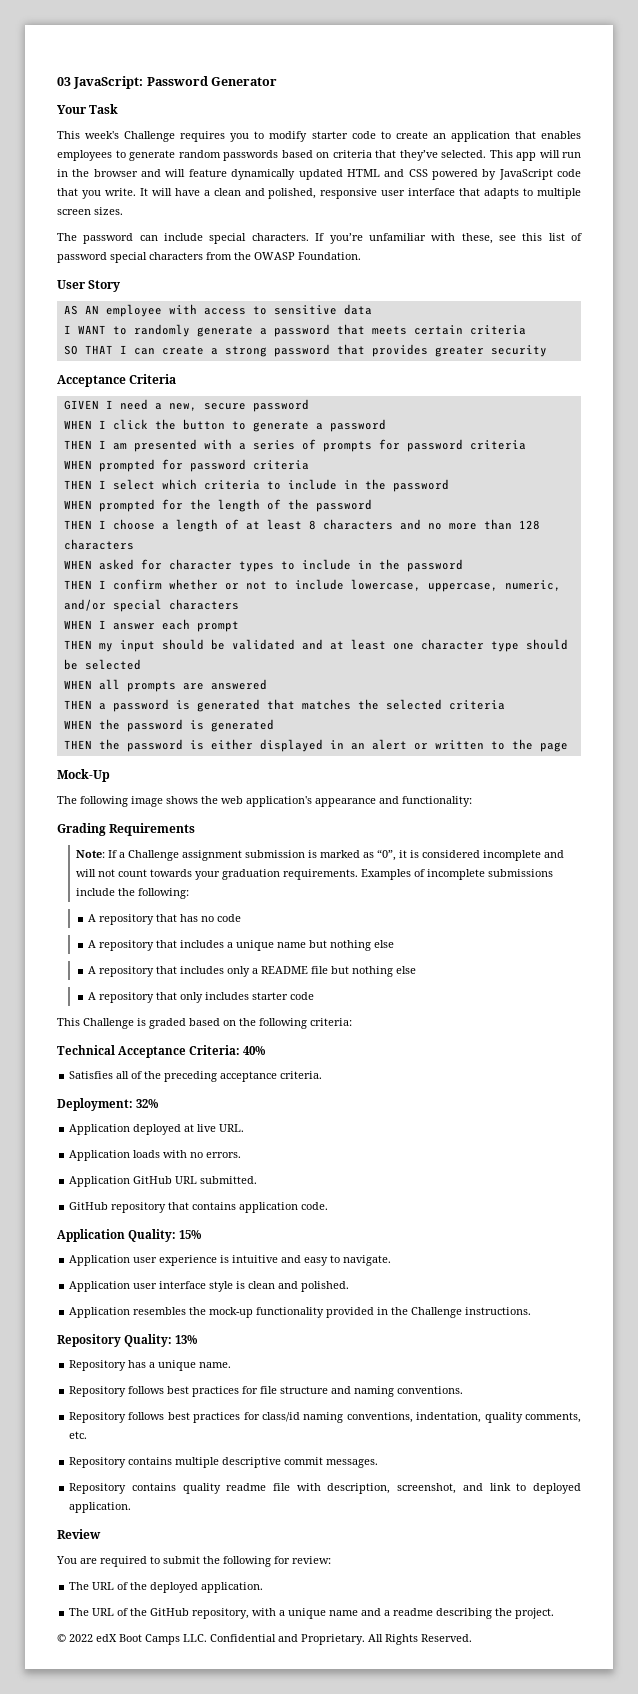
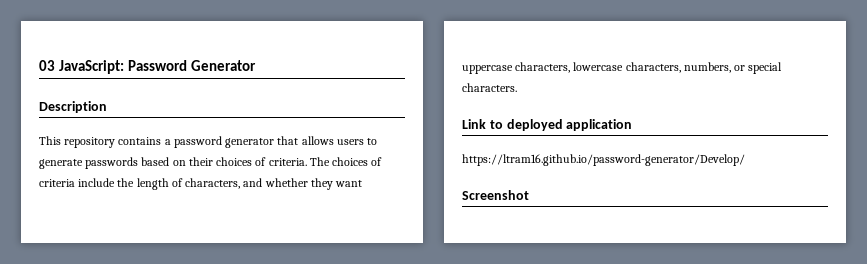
[57,104,119,114] [57,131,581,142] [57,150,221,161] Your Task // This week's Challenge requires you to modify starter code to create an application that enables employees to generate random -> [39,101,107,113] [39,136,378,148] [39,159,83,169] Description // This repository contains a password generator that allows users to generate
[332,150,581,161] [57,169,581,180] [57,188,581,199] [57,207,123,215] [57,233,582,244] [57,252,361,263] [57,280,121,292] [63,304,372,317] [63,324,526,337] [63,344,547,357] [57,374,177,387] [63,399,309,412] [63,419,386,432] [63,439,526,452] [63,459,309,472] [63,479,449,492] [63,499,372,512] [63,519,540,532] [63,539,134,550] [63,559,463,572] [63,579,561,592] [63,599,239,612] [63,619,239,632] [63,639,568,652] [63,659,141,670] [63,679,267,692] [63,699,505,712] [63,719,274,732] [63,739,568,752] [57,769,110,782] [57,796,472,807] [57,823,196,836] [76,849,565,861] [76,869,554,880] [76,888,190,899] [88,914,242,925] [88,940,395,951] [88,966,417,977] [88,992,315,1003] [57,1018,352,1029] [57,1045,267,1058] [69,1071,323,1082] [57,1098,160,1111] [69,1124,245,1135] [69,1150,242,1161] [69,1176,258,1187] [69,1202,329,1213] [57,1229,203,1242] [69,1255,392,1266] [69,1281,350,1292] [69,1307,532,1318] [57,1334,199,1347] [69,1360,232,1371] [69,1386,464,1397] [69,1412,581,1423] [69,1431,88,1439] [69,1457,379,1468] [69,1483,581,1494] [69,1502,132,1513] [57,1529,101,1539] [56,1556,331,1567] [69,1582,264,1593] [69,1608,555,1619] [57,1634,472,1645] criteria that they’ve selected. This app will run in the browser and will feature dynamically updated HTML and CSS powered by JavaScript code that you write. It will have a clean and polished, responsive user interface that adapts to multiple screen sizes. // The password can include special characters. If you’re unfamiliar with these, see this list of password special characters from the OWASP Foundation. // User Story // AS AN employee with access to sensitive data // I WANT to randomly generate a password that meets certain criteria // SO THAT I can create a strong password that provides greater security // Acceptance Criteria // GIVEN I need a new, secure password // WHEN I click the button to generate a password // THEN I am presented with a series of prompts for password criteria // WHEN prompted for password criteria // THEN I select which criteria to include in the password // WHEN prompted for the length of the password // THEN I choose a length of at least 8 characters and no more than 128 characters // WHEN asked for character types to include in the password // THEN I confirm whether or not to include lowercase, uppercase, numeric, and/or special characters // WHEN I answer each prompt // THEN my input should be validated and at least one character type should be selected // WHEN all prompts are answered // THEN a password is generated that matches the selected criteria // WHEN the password is generated // THEN the password is either displayed in an alert or written to the page // Mock-Up // The following image shows the web application's appearance and functionality: // Grading Requirements // Note: If a Challenge assignment submission is marked as “0”, it is considered incomplete and will not count towards your graduation requirements. Examples of incomplete submissions include the following: // A repository that has no code // A repository that includes a unique name but nothing else // A repository that includes only a README file but nothing else // A repository that only includes starter code // This Challenge is graded based on the following criteria: // Technical Acceptance Criteria: 40% // Satisfies all of the preceding acceptance criteria. // Deployment: 32% // Application deployed at live URL. // Application loads with no errors. // Application GitHub URL submitted. // GitHub repository that contains application code. // Application Quality: 15% // Application user experience is intuitive and easy to navigate. // Application user interface style is clean and polished. // Application resembles the mock-up functionality provided in the Challenge instructions. // Repository Quality: 13% // Repository has a unique name. // Repository follows best practices for file structure and naming conventions. // Repository follows best practices for class/id naming conventions, indentation, quality comments, etc. // Repository contains multiple descriptive commit messages. // Repository contains quality readme file with description, screenshot, and link to deployed application. // Review // You are required to submit the following for review: // The URL of the deployed application. // The URL of the GitHub repository, with a unique name and a readme describing the project. // © 2022 edX Boot Camps LLC. Confidential and Proprietary. All Rights Reserved. -> [188,157,383,166] [39,178,363,190] [462,62,783,74] [462,83,517,92] [462,119,633,131] [462,154,745,166] [462,190,529,200] their choices of criteria. The choices of criteria include the length of characters, and whether they want uppercase characters, lowercase characters, numbers, or special characters. // Link to deployed application // https://ltram16.github.io/password-generator/Develop/ // Screenshot

